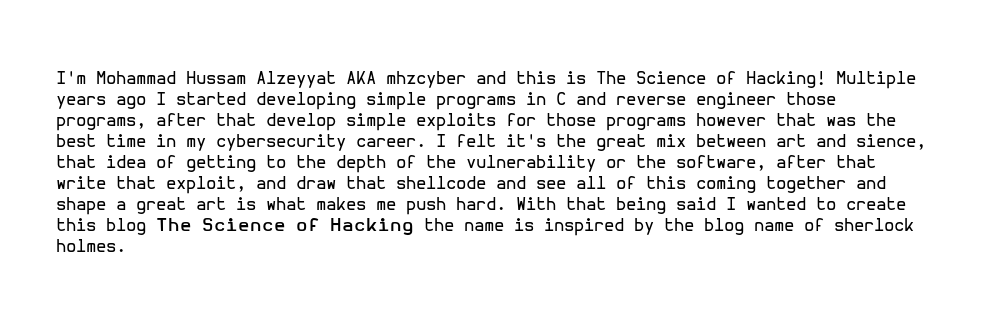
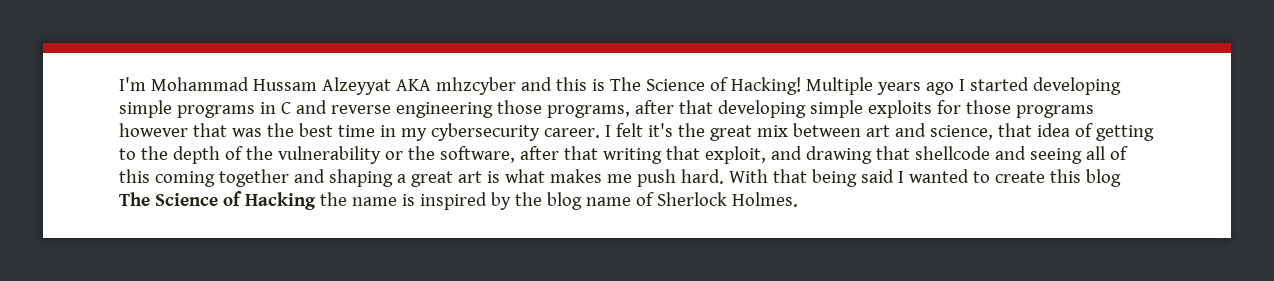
[696,92,776,109] engineer -> [395,102,493,118] engineering
[266,113,336,131] develop -> [717,100,806,118] developing
[856,134,926,150] sience, -> [929,125,993,140] science,
[56,176,106,189] write -> [602,148,662,164] writing
[296,176,336,189] draw -> [805,146,872,164] drawing
[536,180,566,189] see -> [1029,148,1082,164] seeing
[56,197,106,215] shape -> [328,169,393,187] shaping
[834,218,914,231] [56,239,126,252] sherlock holmes. -> [656,192,798,207] Sherlock Holmes.

